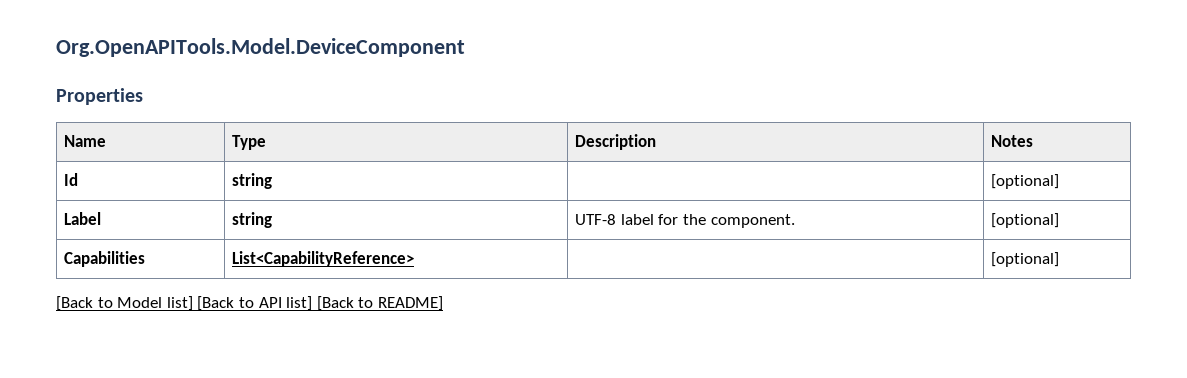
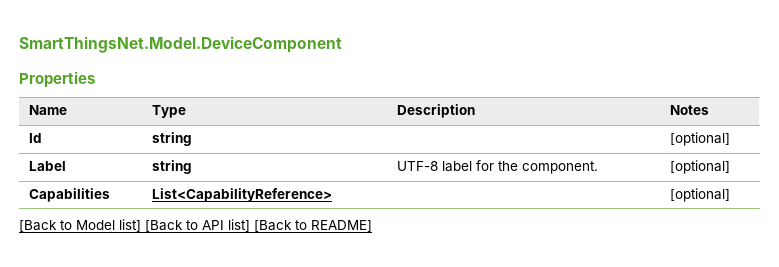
[56,38,465,57] Org.OpenAPITools.Model.DeviceComponent -> [19,36,342,53] SmartThingsNet.Model.DeviceComponent

